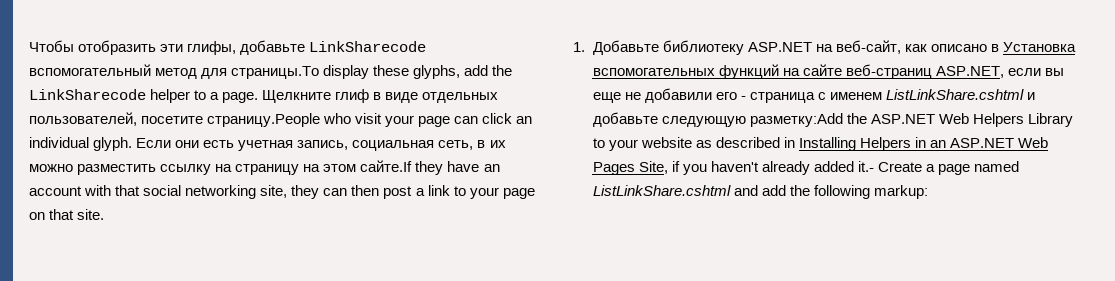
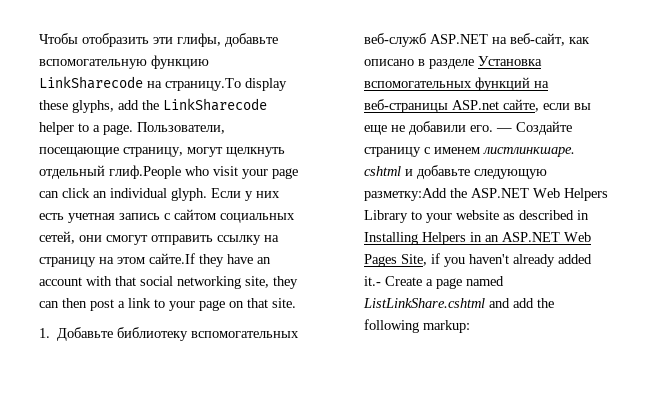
[309,41,427,52] [29,64,320,79] LinkSharecode вспомогательный метод для страницы.To -> [39,55,209,69] [39,76,241,91] вспомогательную функцию LinkSharecode на страницу.To
[262,89,499,103] [29,112,321,127] Щелкните глиф в виде отдельных пользователей, посетите страницу.People -> [137,122,225,134] [39,147,285,157] [39,165,181,179] Пользователи, посещающие страницу, могут щелкнуть отдельный глиф.People
[175,140,506,151] [29,164,157,175] они есть учетная запись, социальная сеть, в их можно разместить -> [245,191,280,201] [39,209,295,223] [39,231,213,245] у них есть учетная запись с сайтом социальных сетей, они смогут отправить
(744, 47) none -> [191,331,300,338] [364,33,427,47] вспомогательных веб-служб
(999, 48) none -> [429,59,475,69] разделе
[802,64,1004,79] сайте веб-страниц ASP.NET, -> [364,99,540,113] веб-страницы ASP.net сайте,
[715,89,1024,103] его - страница с именем ListLinkShare.cshtml -> [470,121,573,135] [364,147,576,157] [364,166,402,176] его. — Создайте страницу с именем листлинкшаре. cshtml

